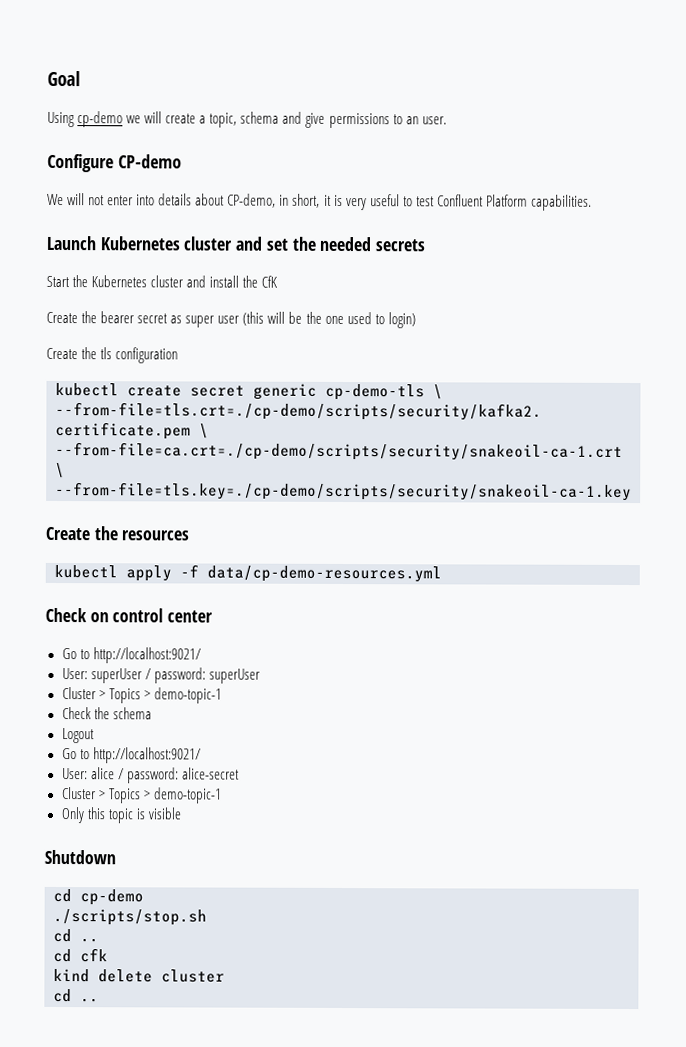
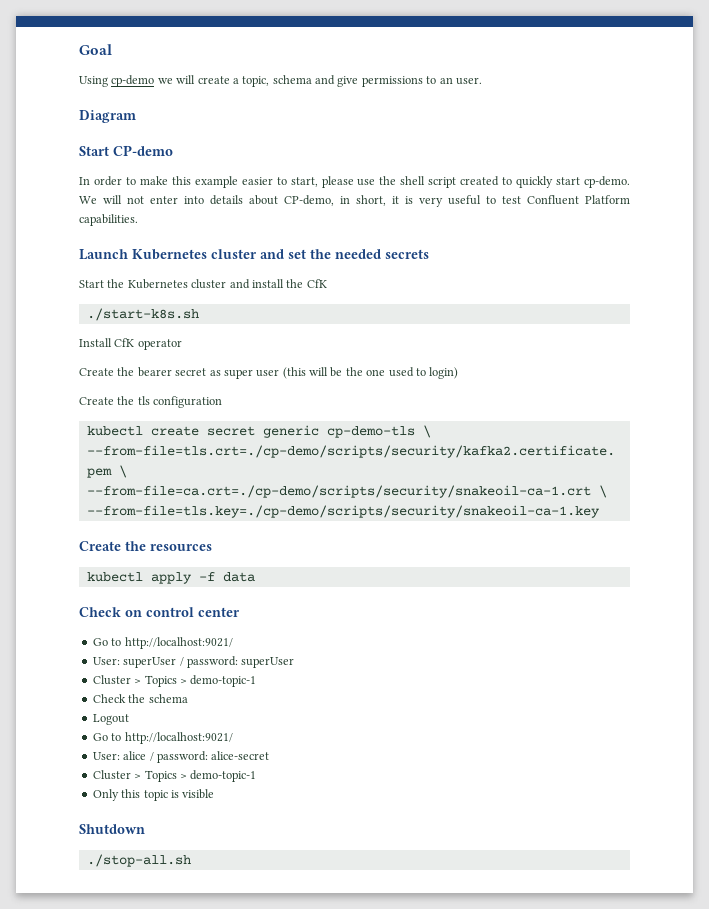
[47,153,114,173] Configure -> [79,110,136,123] [79,146,109,156] Diagram // Start
(182, 161) none -> [79,176,631,188] In order to make this example easier to start, please use the shell script created to quickly start cp-demo.
(279, 281) none -> [86,308,199,321] [79,338,182,350] // ./start-k8s.sh // Install CfK operator
[207,565,442,583] data/cp-demo-resources.yml -> [222,572,255,582] data
[53,888,144,906] [53,908,207,926] [53,928,99,943] [53,948,108,963] [53,968,225,983] [53,988,99,1003] cd cp-demo // ./scripts/stop.sh // cd .. // cd cfk // kind delete cluster // cd .. -> [86,854,191,867] ./stop-all.sh

